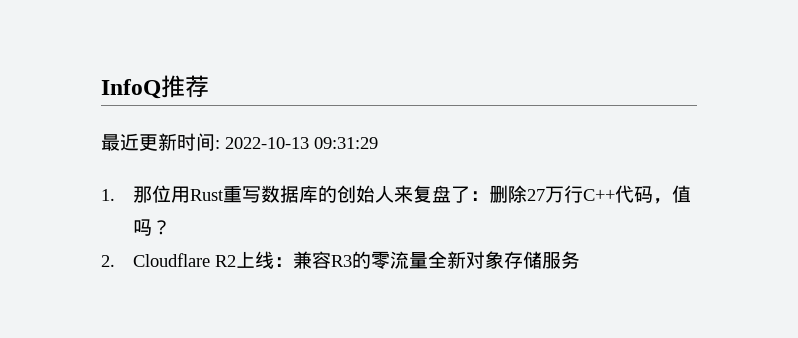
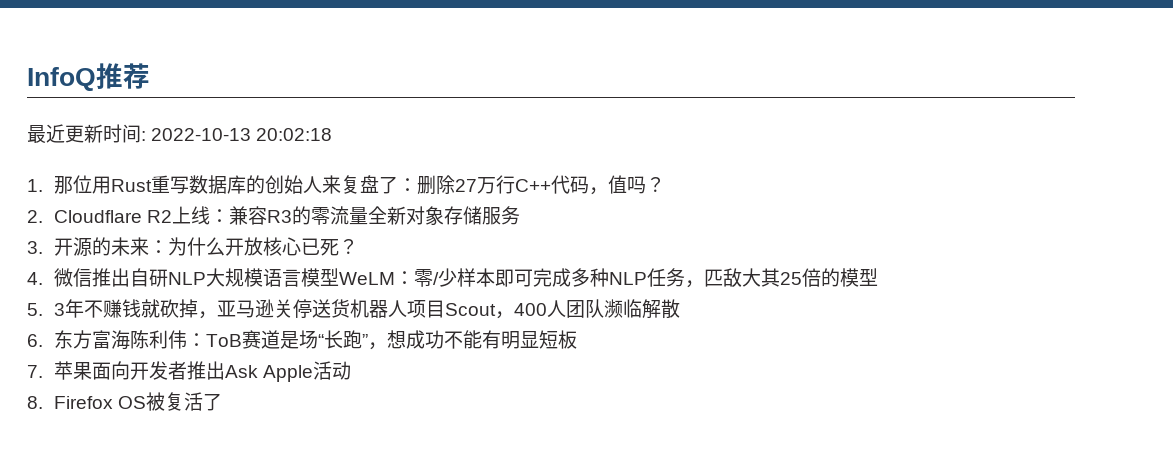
[314,137,378,149] 09:31:29 -> [256,128,333,141] 20:02:18
(581, 260) none -> [27,237,359,257] [27,268,879,288] [27,299,681,319] [27,330,578,350] [27,361,352,382] [27,392,223,411] // 3.开源的未来：为什么开放核心已死？ // 4.微信推出自研NLP大规模语言模型WeLM：零/少样本即可完成多种NLP任务，匹敌大其25倍的模型 // 5. 3年不赚钱就砍掉，亚马逊关停送货机器人项目Scout，400人团队濒临解散 // 6.东方富海陈利伟：ToB赛道是场“长跑”，想成功不能有明显短板 // 7.苹果面向开发者推出Ask Apple活动 // 8. Firefox OS被复活了

